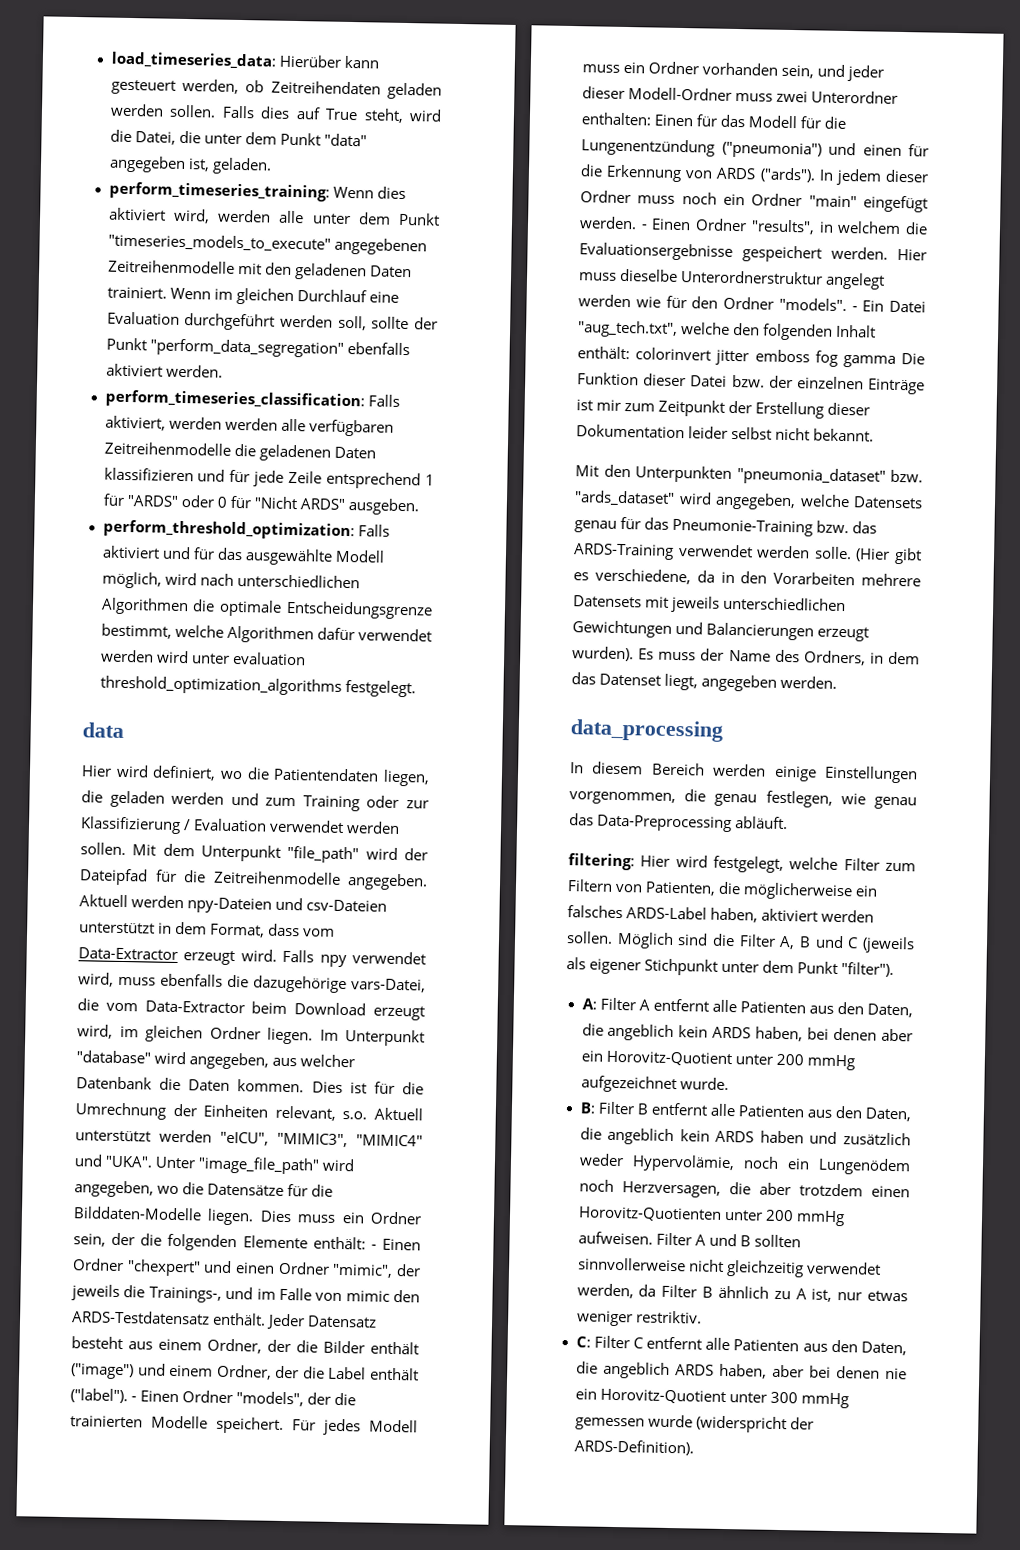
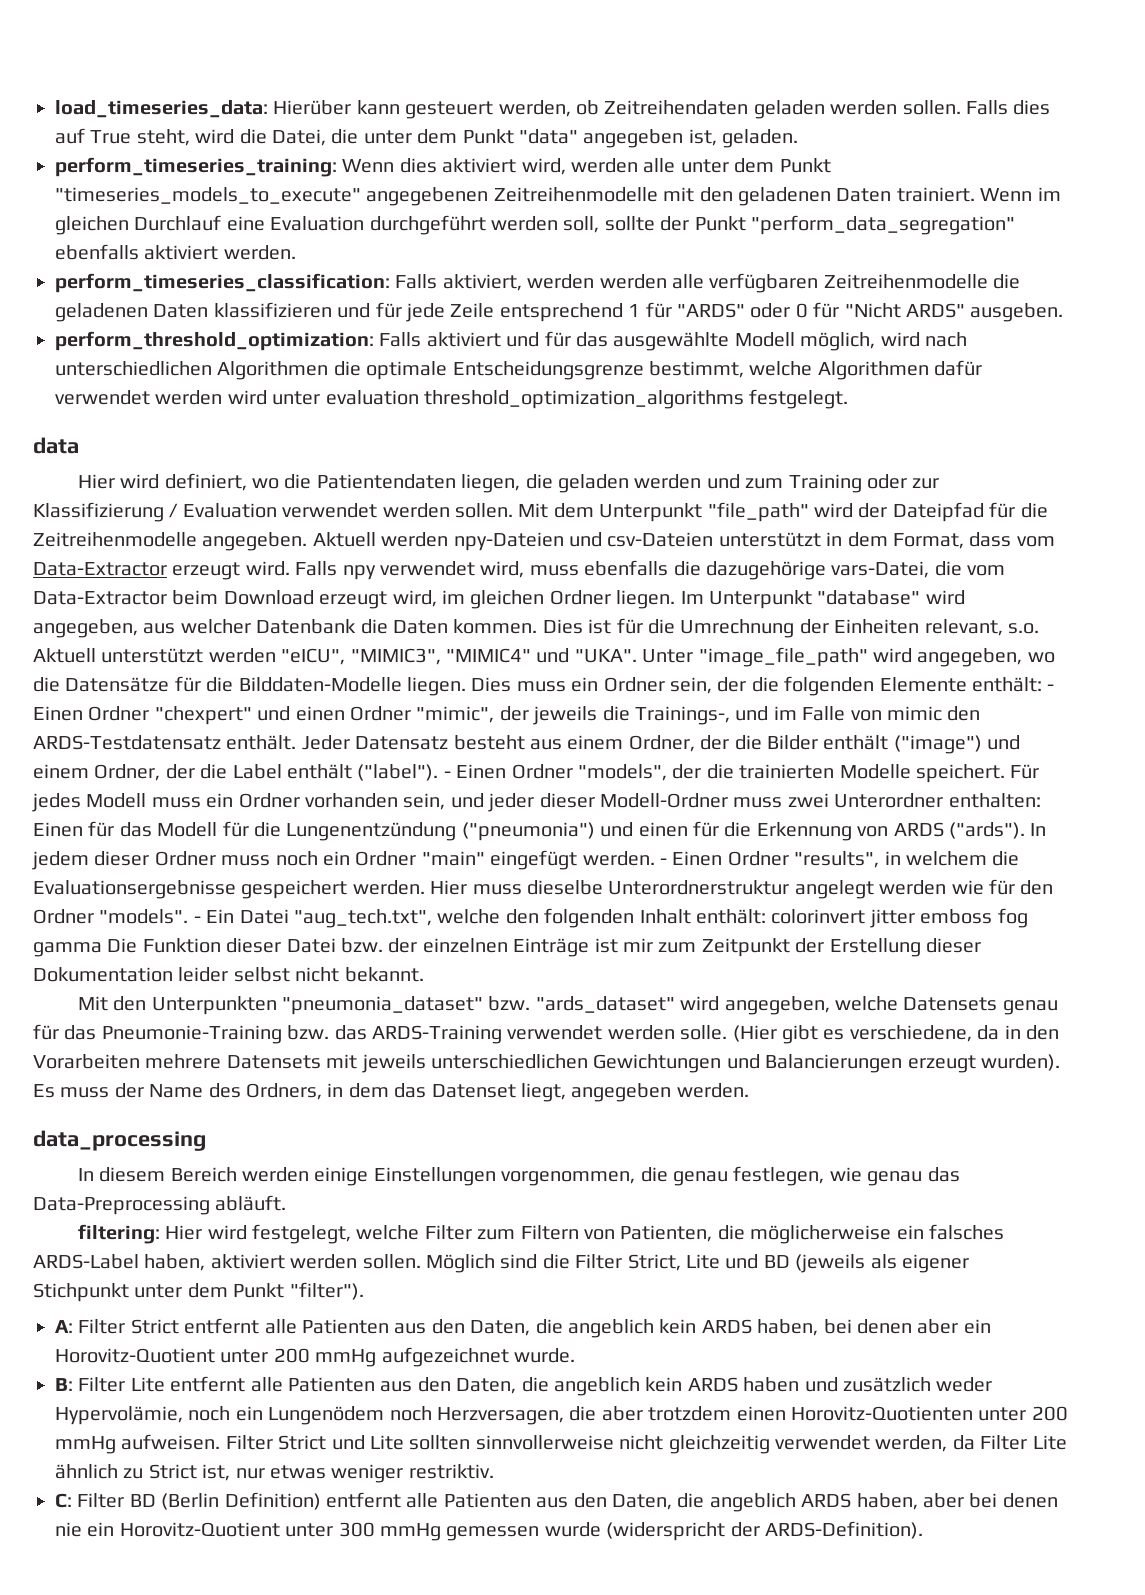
[779,935,860,950] A, B und C -> [627,1254,790,1271] Strict, Lite und BD
[638,999,650,1011] A -> [130,1319,179,1334] Strict
[636,1103,649,1115] B -> [130,1377,165,1392] Lite
[694,1233,751,1247] A und B -> [278,1435,404,1450] Strict und Lite
[702,1286,713,1298] B -> [1032,1435,1067,1450] Lite
[795,1288,807,1300] A -> [148,1464,197,1479] Strict
[632,1337,644,1349] C -> [129,1492,321,1510] BD (Berlin Definition)

